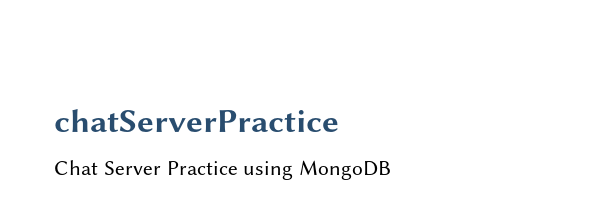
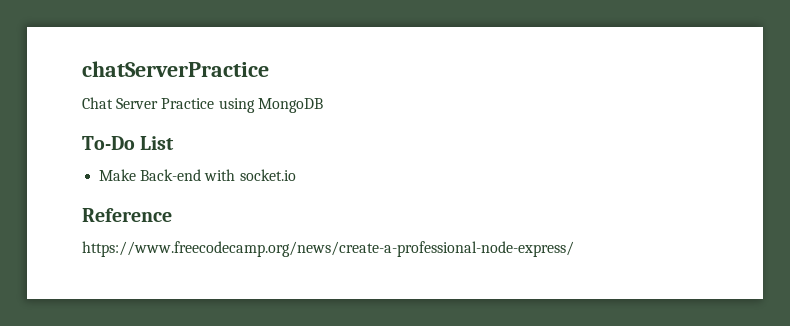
(392, 170) none -> [82,136,175,150] [99,169,296,181] [82,208,172,222] [82,241,574,257] // To-Do List // Make Back-end with socket.io // Reference // https://www.freecodecamp.org/news/create-a-professional-node-express/

